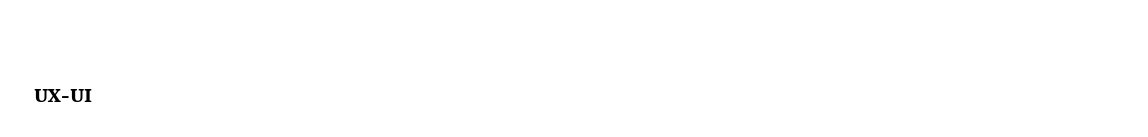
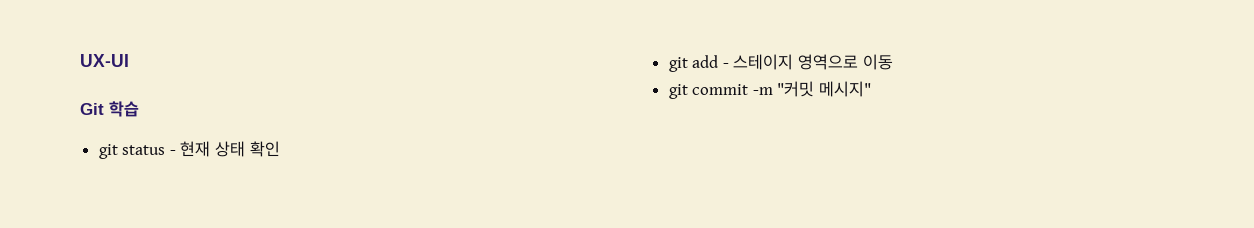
(92, 95) none -> [80,101,139,117] [98,141,280,159] [668,54,893,72] [668,81,872,99] // Git 학습 // git status - 현재 상태 확인 // git add - 스테이지 영역으로 이동 // git commit -m "커밋 메시지"

